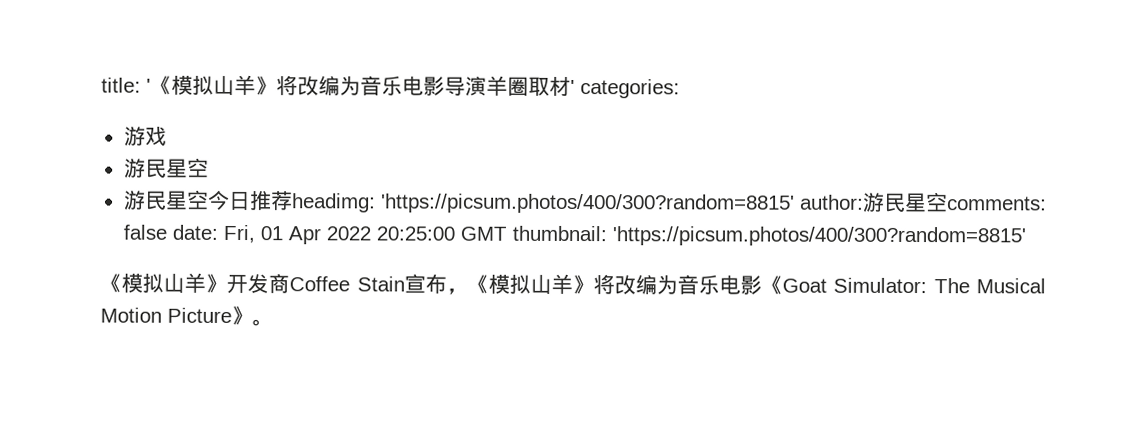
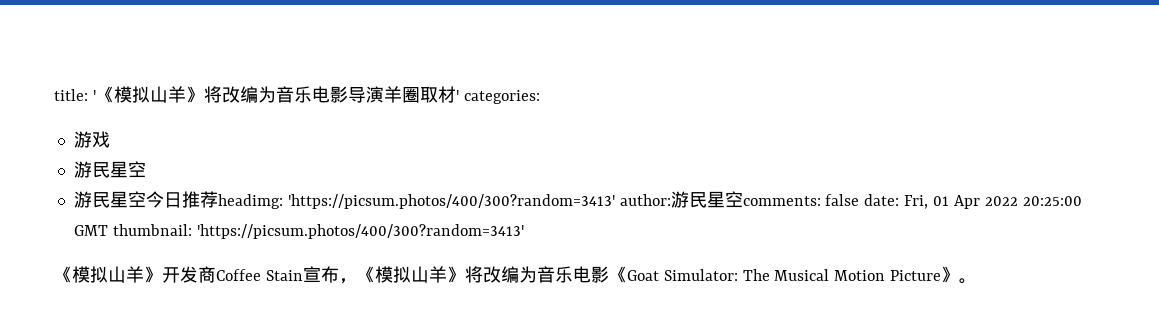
[380,193,795,214] 'https://picsum.photos/400/300?random=8815' -> [287,194,615,209] 'https://picsum.photos/400/300?random=3413'
[611,226,1026,247] 'https://picsum.photos/400/300?random=8815' -> [196,224,524,239] 'https://picsum.photos/400/300?random=3413'

